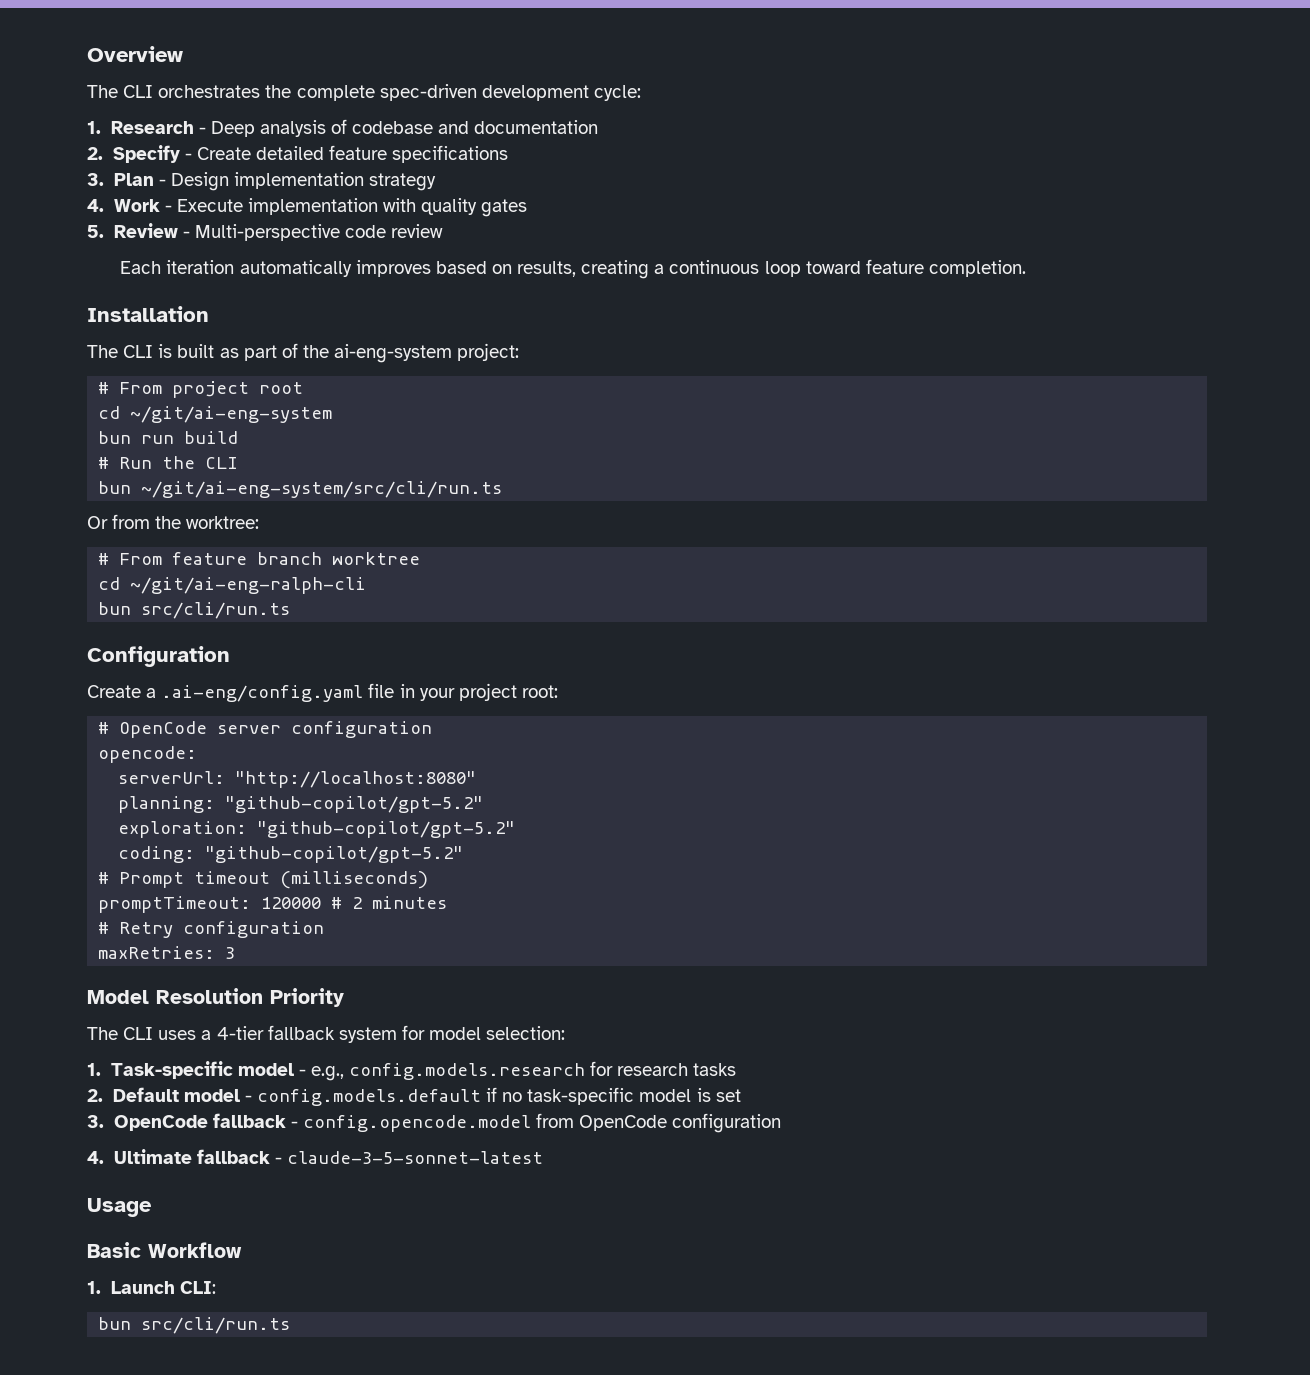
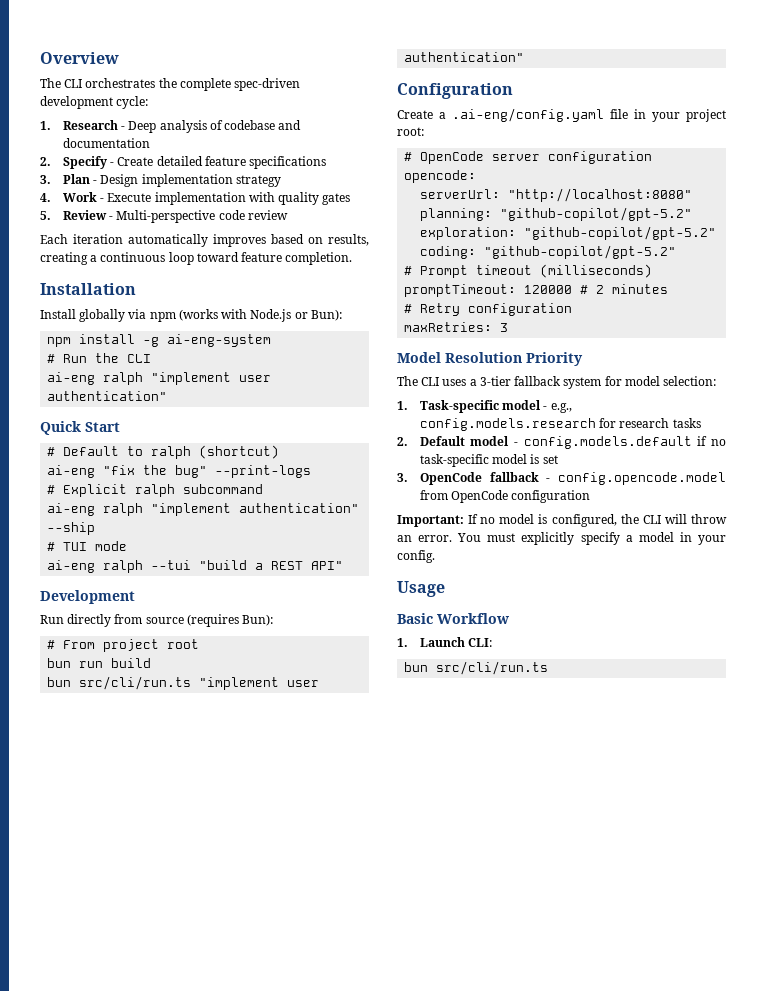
[87,343,520,363] The CLI is built as part of the ai-eng-system project: -> [40,309,342,322] [47,334,272,347] [47,353,152,363] [47,372,272,385] [47,391,168,401] [40,421,120,435] [47,445,280,459] [47,465,312,478] [47,484,264,497] [47,503,360,516] [47,522,96,535] [47,541,128,551] [47,560,344,573] [40,590,135,604] [40,614,274,627] Install globally via npm (works with Node.js or Bun): // npm install -g ai-eng-system // # Run the CLI // ai-eng ralph "implement user authentication" // Quick Start // # Default to ralph (shortcut) // ai-eng "fix the bug" --print-logs // # Explicit ralph subcommand // ai-eng ralph "implement authentication" --ship // # TUI mode // ai-eng ralph --tui "build a REST API" // Development // Run directly from source (requires Bun):
[98,406,333,423] // cd ~/git/ai-eng-system -> (200, 644) none
[98,456,239,469] [98,481,503,498] [87,514,260,529] [98,552,421,565] [98,577,367,594] [98,602,291,619] // # Run the CLI // bun ~/git/ai-eng-system/src/cli/run.ts // Or from the worktree: // # From feature branch worktree // cd ~/git/ai-eng-ralph-cli // bun src/cli/run.ts -> [47,676,320,690] [404,52,525,62] // bun src/cli/run.ts "implement user authentication"
[216,1026,264,1040] 4-tier -> [479,376,511,386] 3-tier
[87,1149,543,1164] 4. Ultimate fallback - claude-3-5-sonnet-latest -> [397,514,727,527] [397,532,726,545] [397,550,435,563] Important: If no model is configured, the CLI will throw an error. You must explicitly specify a model in your config.

